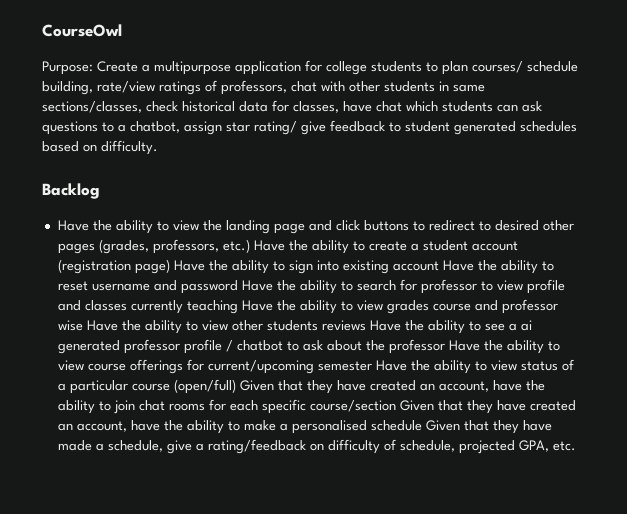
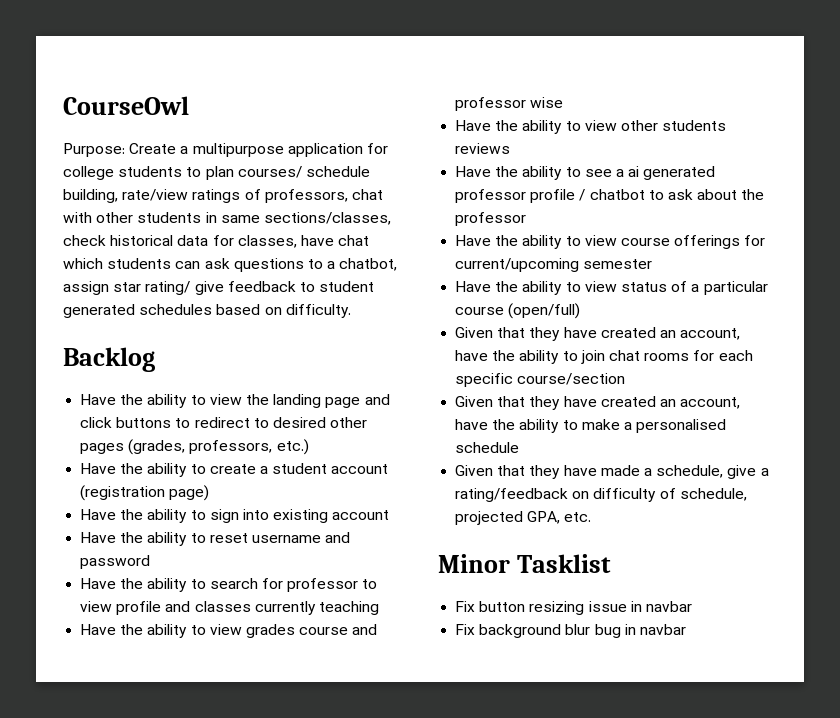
(250, 246) none -> (309, 447) //
(170, 266) none -> (210, 493) //
(439, 266) none -> (390, 515) //
(238, 287) none -> (151, 562) //
(238, 307) none -> (379, 608) //
(83, 325) none -> (564, 102) //
(366, 325) none -> (511, 148) //
(445, 346) none -> (527, 219) //
(372, 366) none -> (653, 264) //
(236, 386) none -> (581, 311) //
(396, 406) none -> (626, 379) //
(422, 425) none -> (520, 447) //
(576, 446) none -> [438,554,611,573] [455,601,692,615] [455,624,686,638] // Minor Tasklist // Fix button resizing issue in navbar // Fix background blur bug in navbar

